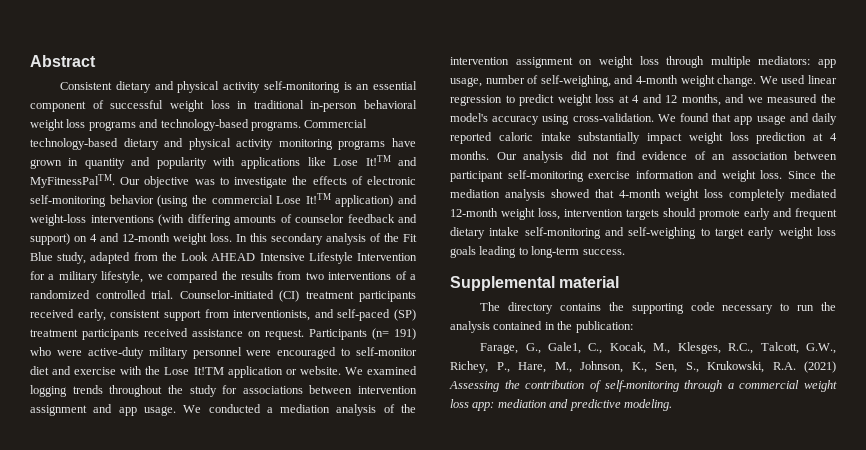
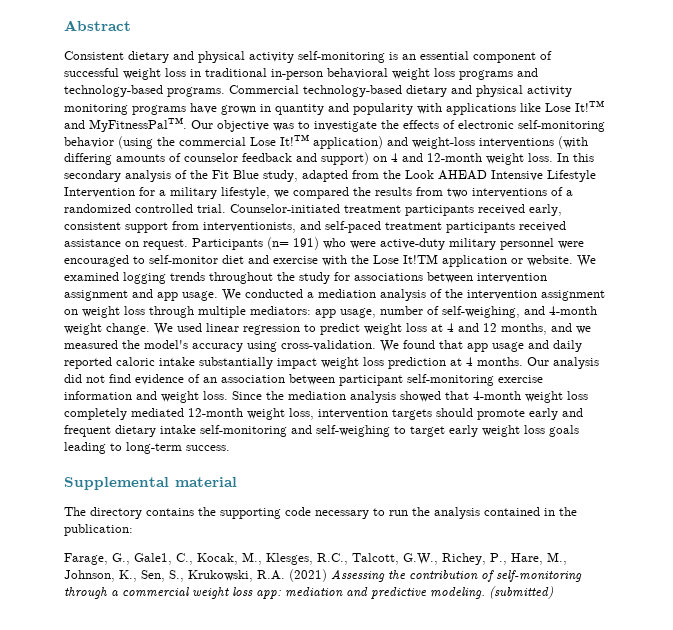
[279,290,299,302] (CI) -> (340, 208) none
[394,309,416,321] (SP) -> (381, 227) none
(672, 405) none -> [489,586,553,599] (submitted)

